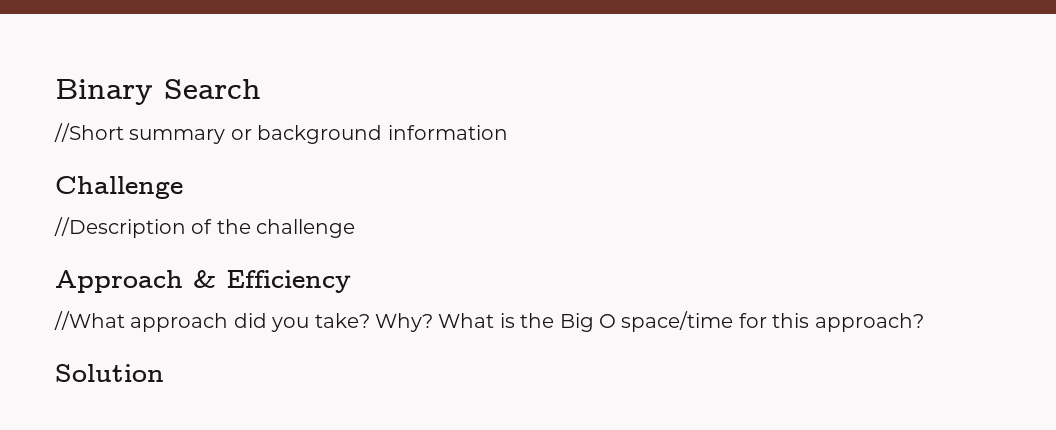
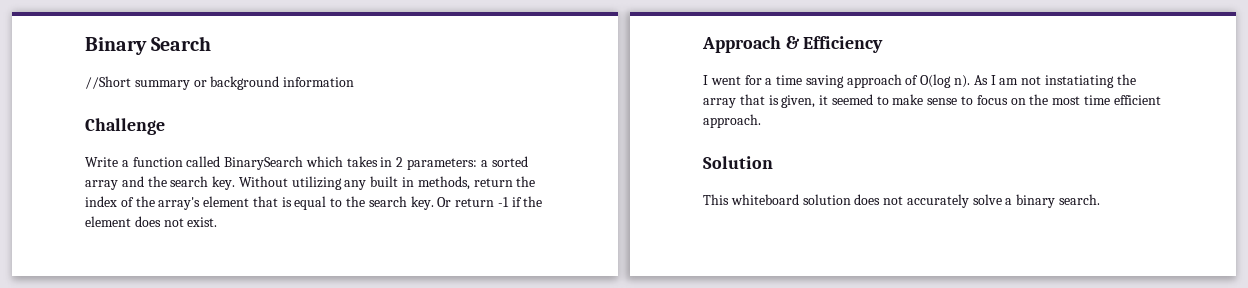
[54,217,356,238] [55,270,351,293] [54,311,924,332] [55,364,164,382] //Description of the challenge // Approach & Efficiency // //What approach did you take? Why? What is the Big O space/time for this approach? // Solution -> [85,156,528,170] [85,176,536,190] [85,196,543,210] [85,216,218,227] [702,36,884,53] [703,74,1136,88] [703,94,1161,108] [703,114,761,128] [703,156,773,169] [703,194,1101,208] Write a function called BinarySearch which takes in 2 parameters: a sorted array and the search key. Without utilizing any built in methods, return the index of the array's element that is equal to the search key. Or return -1 if the element does not exist. // Approach & Efficiency // I went for a time saving approach of O(log n). As I am not instatiating the array that is given, it seemed to make sense to focus on the most time efficient approach. // Solution // This whiteboard solution does not accurately solve a binary search.

